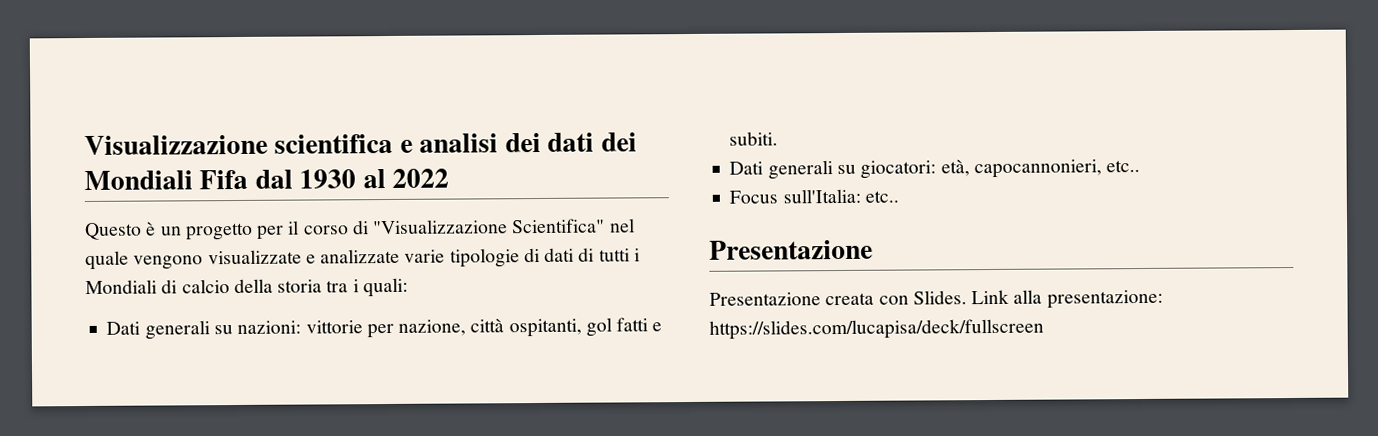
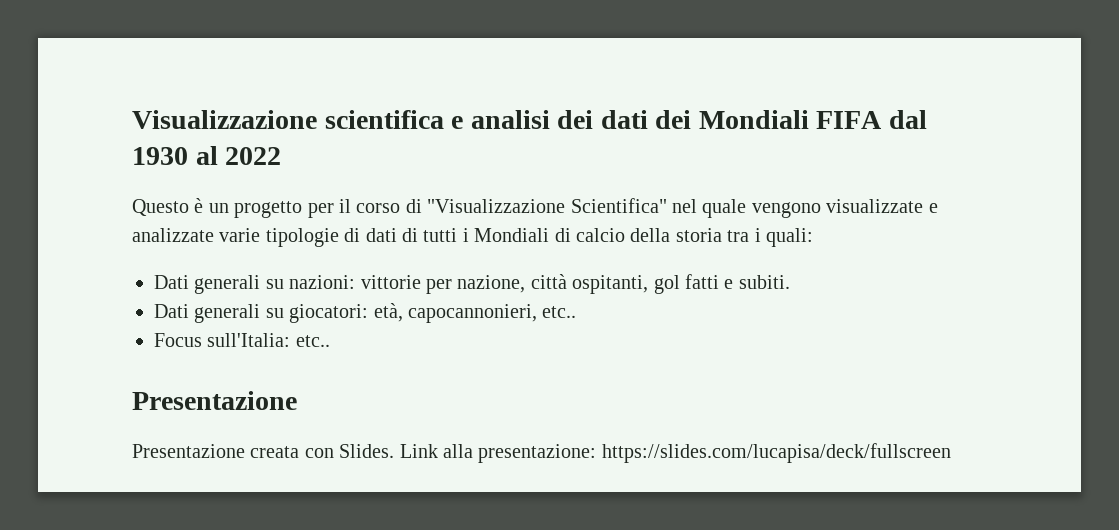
[199,169,249,190] Fifa -> [816,111,883,129] FIFA

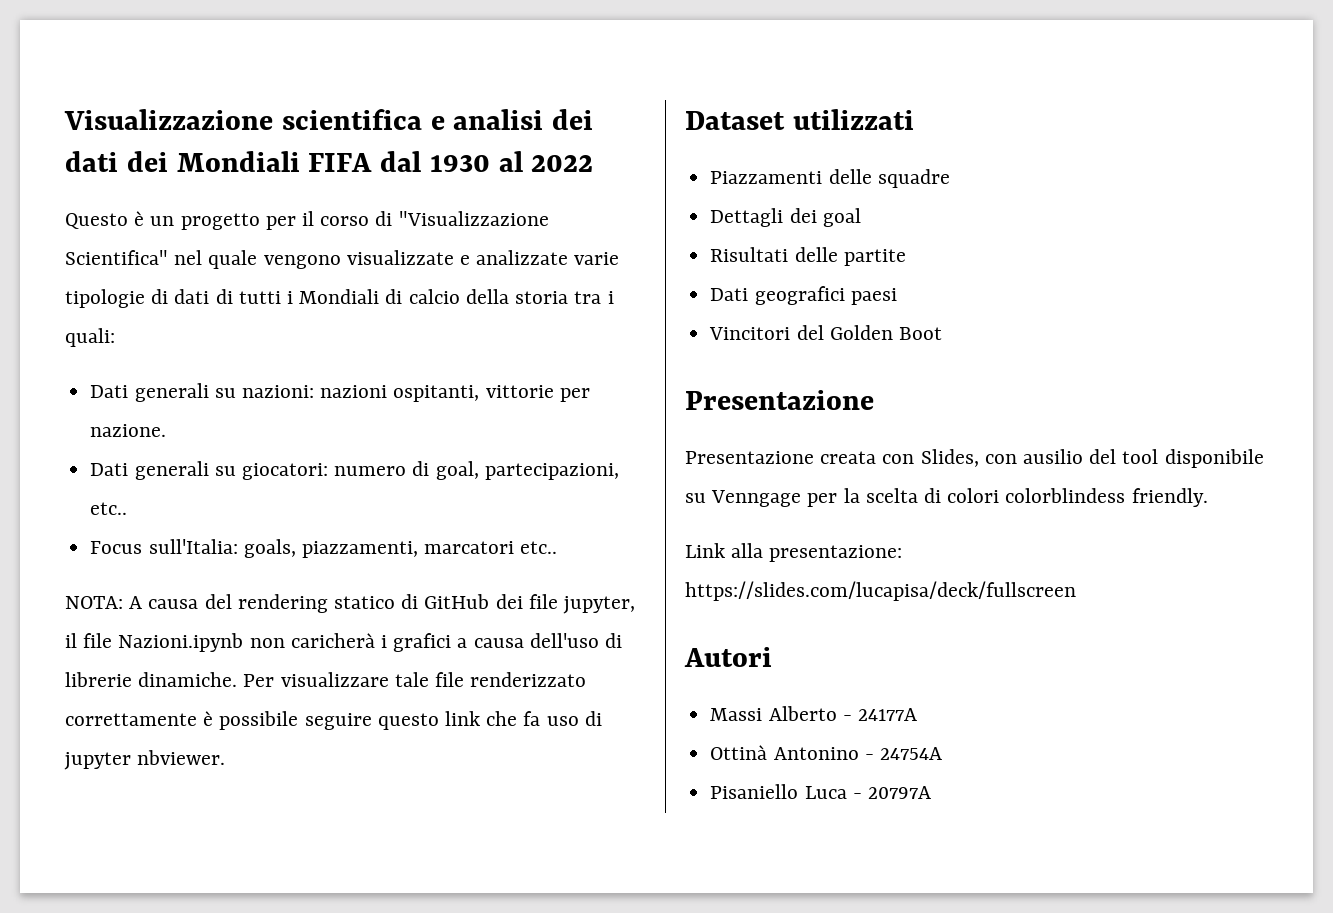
[360,274,790,294] vittorie per nazione, città ospitanti, gol fatti e subiti. -> [320,385,590,402] [90,424,167,437] nazioni ospitanti, vittorie per nazione.
[373,303,537,323] età, capocannonieri, -> [334,461,619,480] numero di goal, partecipazioni,
[295,335,330,347] [132,391,297,410] [132,443,951,463] etc.. // Presentazione // Presentazione creata con Slides. Link alla presentazione: https://slides.com/lucapisa/deck/fullscreen -> [243,539,558,558] [65,594,636,614] [65,633,623,652] [65,672,587,687] [65,711,602,730] [64,750,226,770] [685,109,914,130] [710,169,950,188] [710,208,861,227] [710,247,906,266] [710,286,897,305] [709,325,942,340] [685,390,874,410] [685,449,1264,468] [685,488,1208,507] [685,543,903,562] [685,581,1076,601] [684,647,772,667] [710,706,917,721] [710,745,942,760] [710,784,931,799] goals, piazzamenti, marcatori etc.. // NOTA: A causa del rendering statico di GitHub dei file jupyter, il file Nazioni.ipynb non caricherà i grafici a causa dell'uso di librerie dinamiche. Per visualizzare tale file renderizzato correttamente è possibile seguire questo link che fa uso di jupyter nbviewer. // Dataset utilizzati // Piazzamenti delle squadre // Dettagli dei goal // Risultati delle partite // Dati geografici paesi // Vincitori del Golden Boot // Presentazione // Presentazione creata con Slides, con ausilio del tool disponibile su Venngage per la scelta di colori colorblindess friendly. // Link alla presentazione: https://slides.com/lucapisa/deck/fullscreen // Autori // Massi Alberto - 24177A // Ottinà Antonino - 24754A // Pisaniello Luca - 20797A

